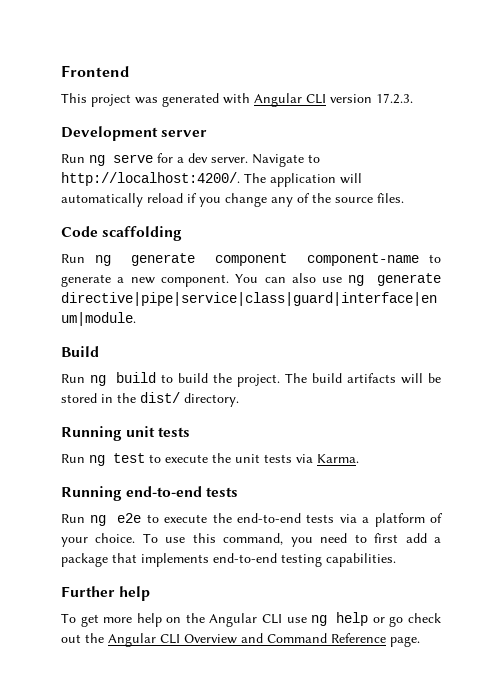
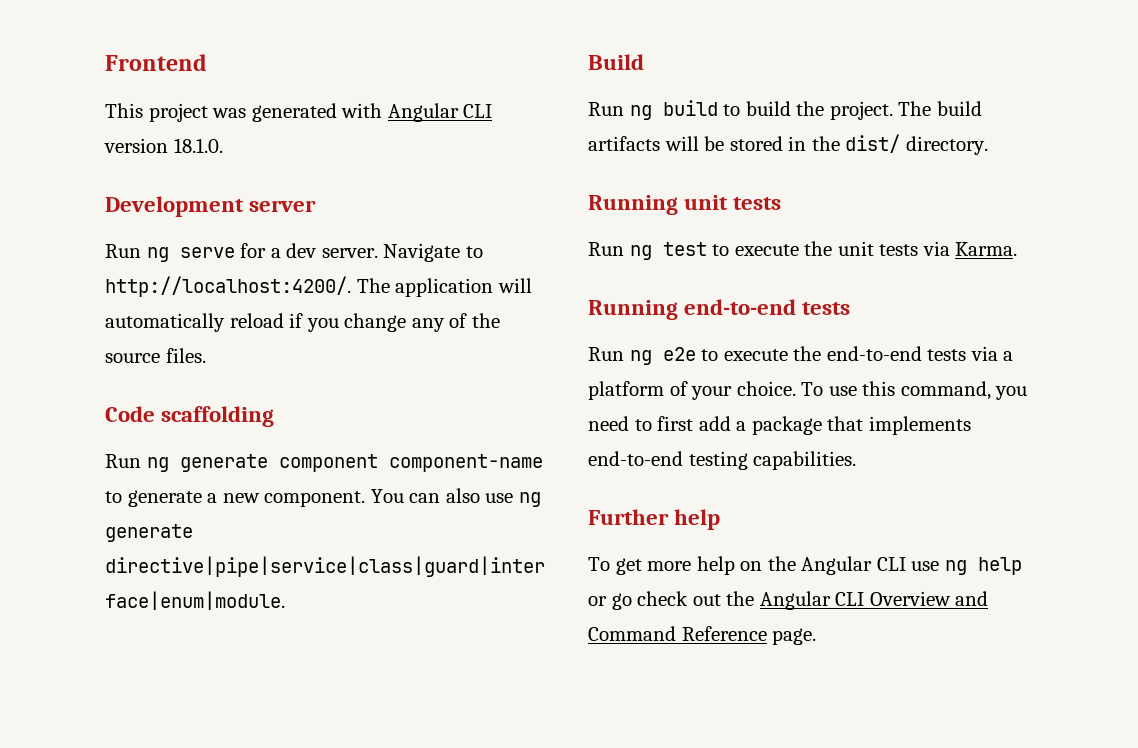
[376,93,413,104] 17.2.3. -> [173,138,223,153] 18.1.0.

